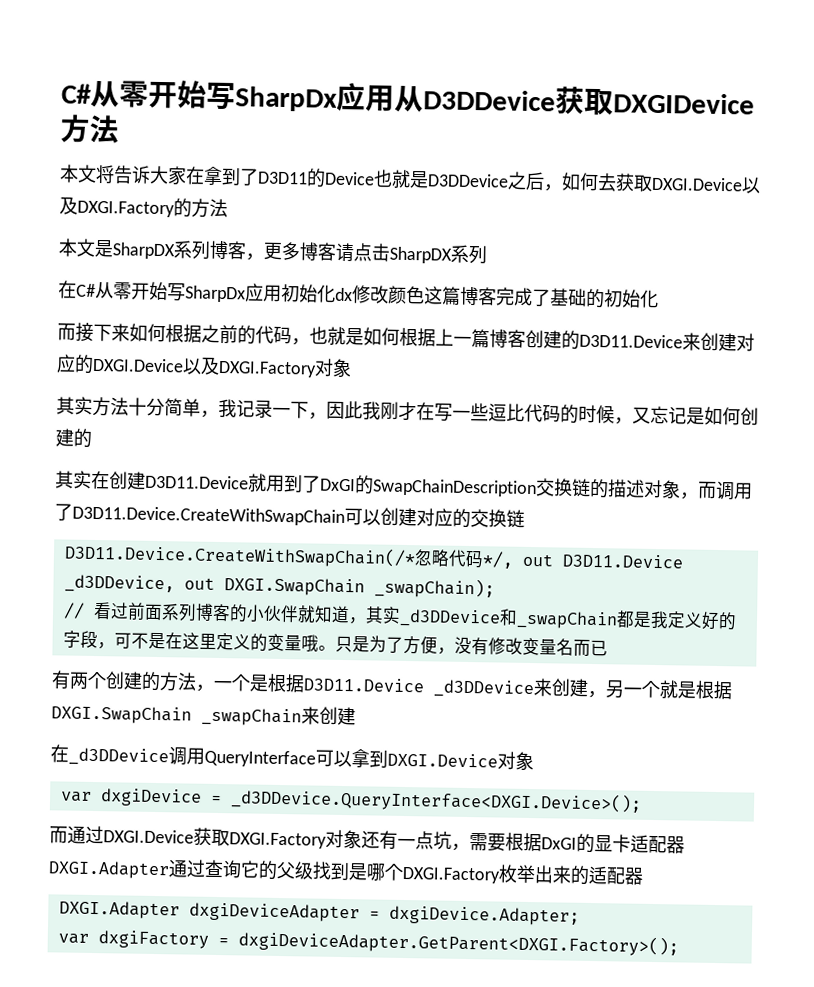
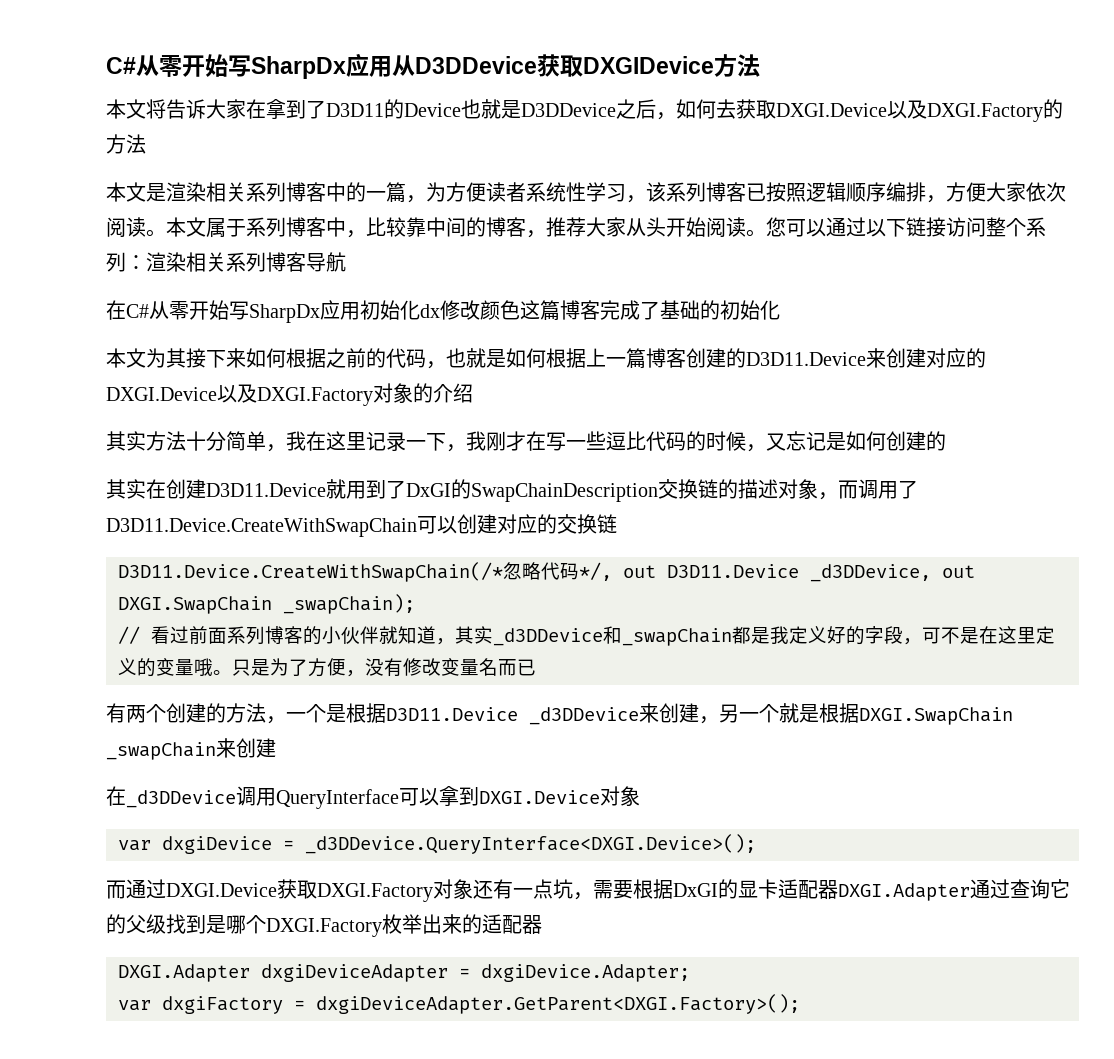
[112,240,487,265] SharpDX系列博客，更多博客请点击SharpDX系列 -> [166,182,1066,203] [106,217,1046,238] [106,252,346,272] 渲染相关系列博客中的一篇，为方便读者系统性学习，该系列博客已按照逻辑顺序编排，方便大家依次阅读。本文属于系列博客中，比较靠中间的博客，推荐大家从头开始阅读。您可以通过以下链接访问整个系列：渲染相关系列博客导航
[57,323,76,341] 而 -> [106,348,186,368] 本文为其
(352, 368) none -> [413,383,473,403] 的介绍
(237, 408) none -> [306,431,366,451] 在这里
[326,400,363,420] 因此 -> (466, 448) none

